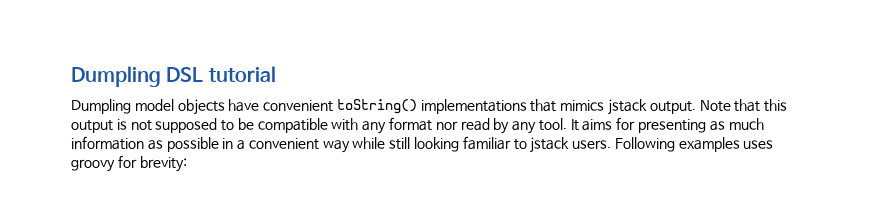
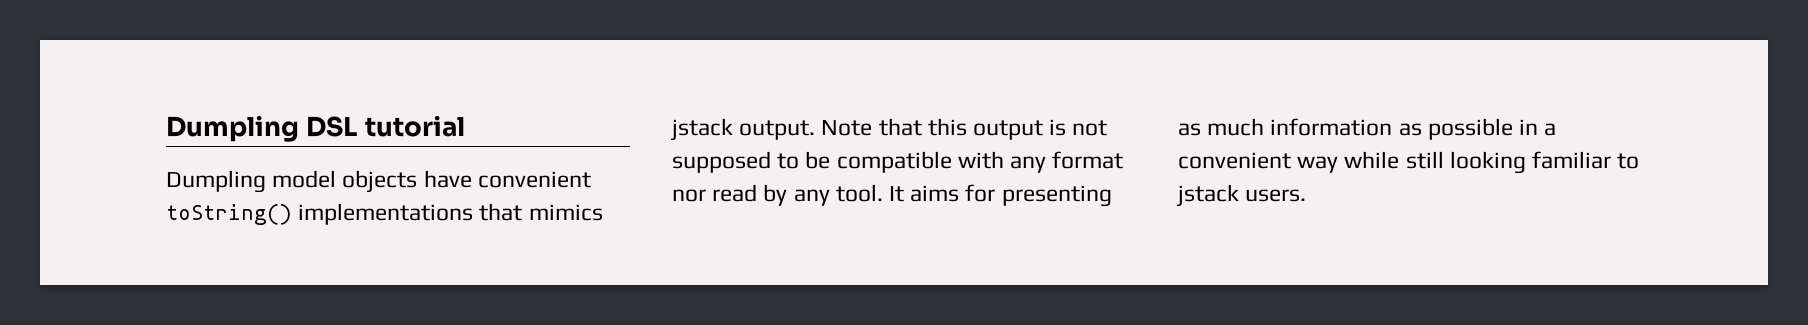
[614,137,774,152] [71,155,187,172] Following examples uses groovy for brevity: -> (1307, 195) none

